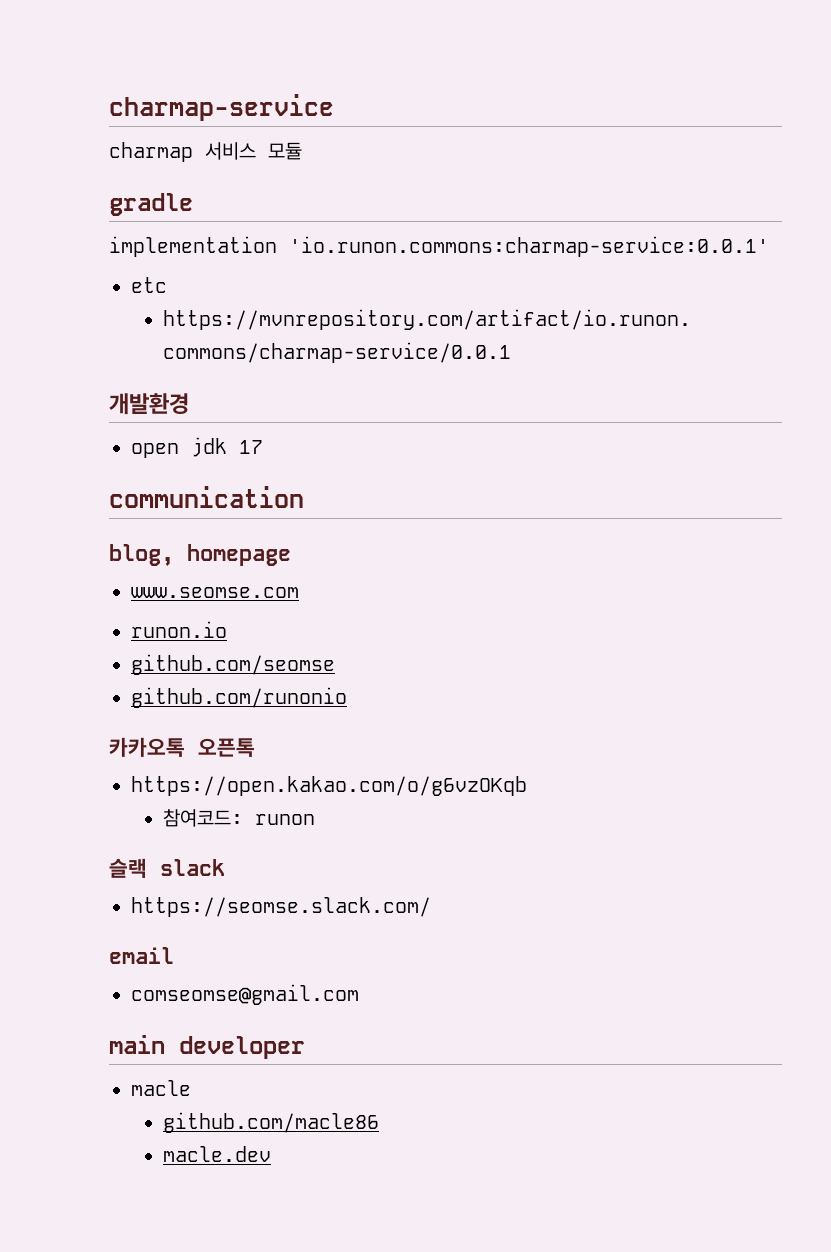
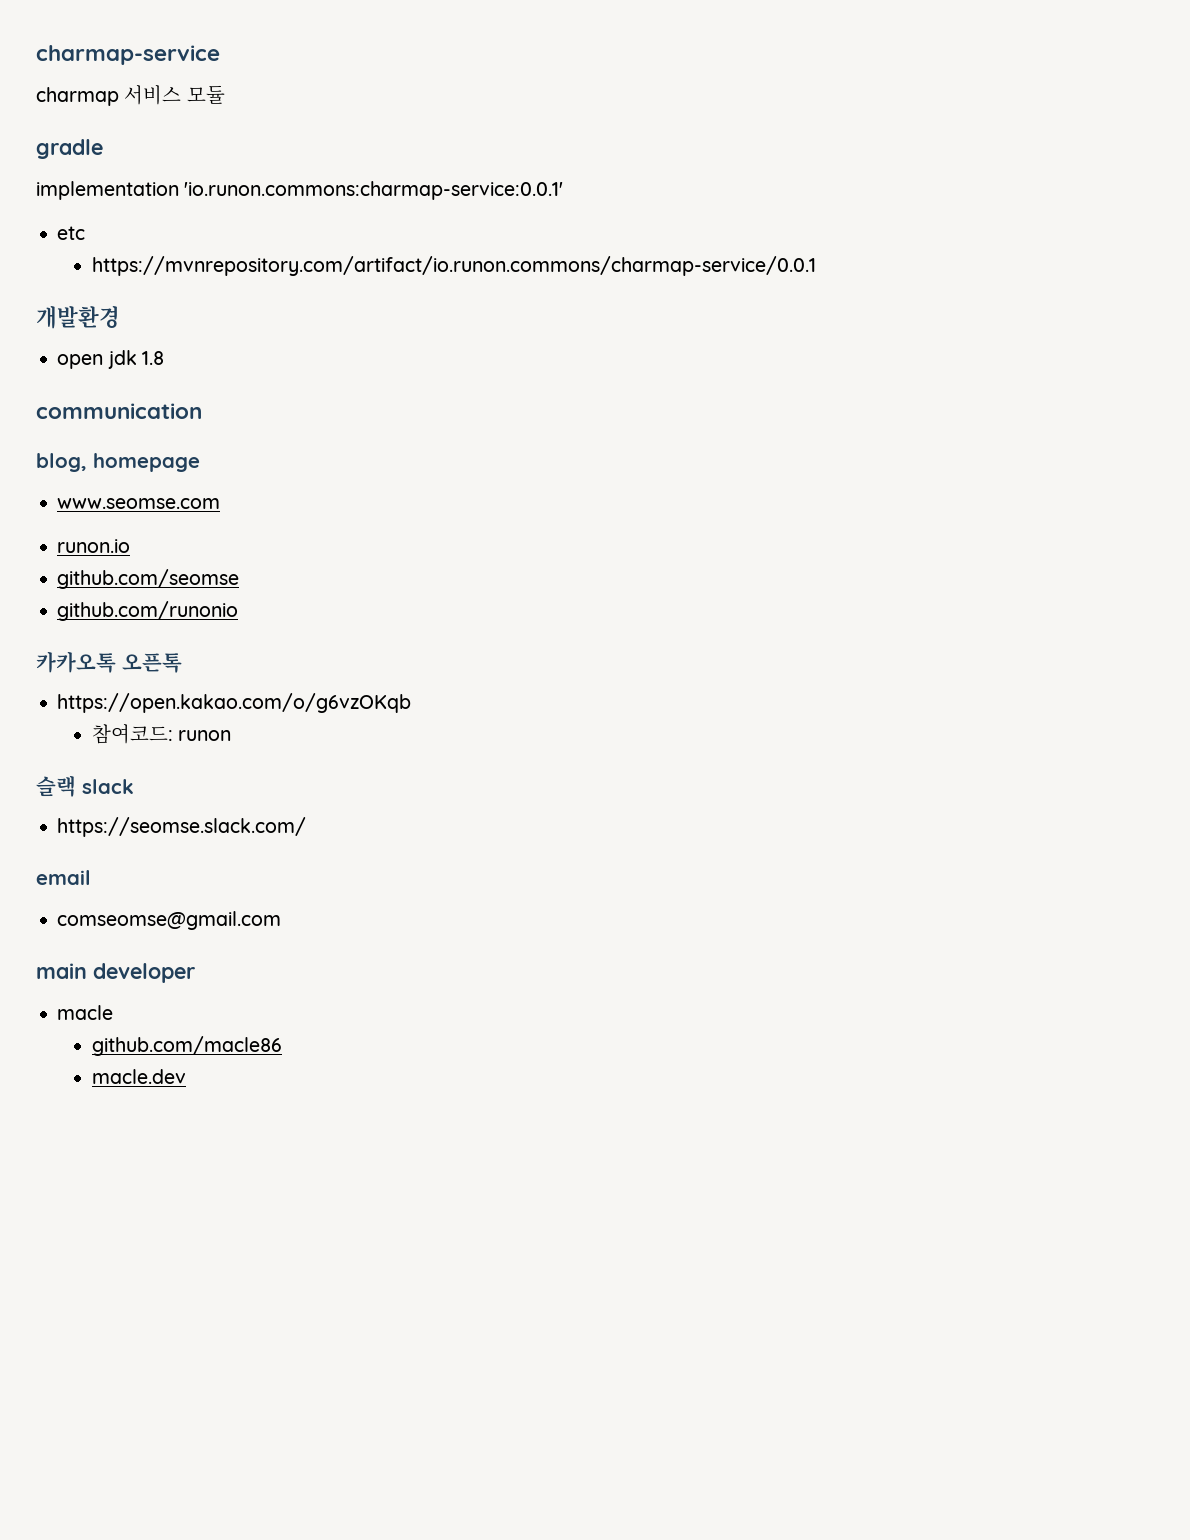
[239,440,263,454] 17 -> [141,351,164,365] 1.8

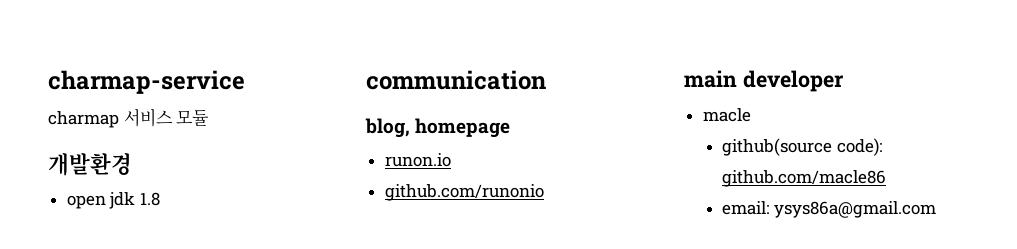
[36,139,103,159] [36,181,564,200] [57,226,86,240] [91,256,816,276] // gradle // implementation 'io.runon.commons:charmap-service:0.0.1' // etc // https://mvnrepository.com/artifact/io.runon.commons/charmap-service/0.0.1 -> (210, 118) none
[57,498,221,509] // www.seomse.com -> (511, 128) none
[57,569,240,589] // github.com/seomse -> (451, 160) none
[36,651,182,673] [57,693,412,713] [91,724,231,744] [36,775,134,797] [57,817,307,837] [36,870,91,885] [57,911,282,930] // 카카오톡 오픈톡 // https://open.kakao.com/o/g6vzOKqb // 참여코드: runon // 슬랙 slack // https://seomse.slack.com/ // email // comseomse@gmail.com -> (544, 192) none
(114, 1012) none -> [722,138,882,156] github(source code):
[91,1069,186,1084] macle.dev -> [722,201,936,218] email: ysys86a@gmail.com

